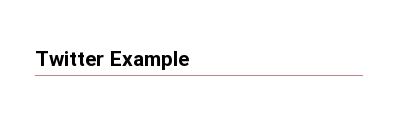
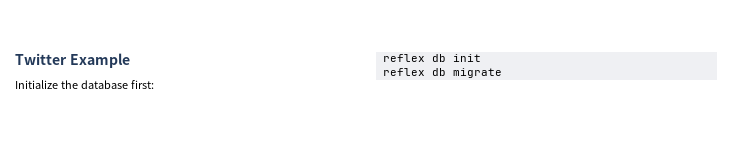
(189, 60) none -> [15,80,154,89] [382,54,481,62] [382,68,502,78] // Initialize the database first: // reflex db init // reflex db migrate

